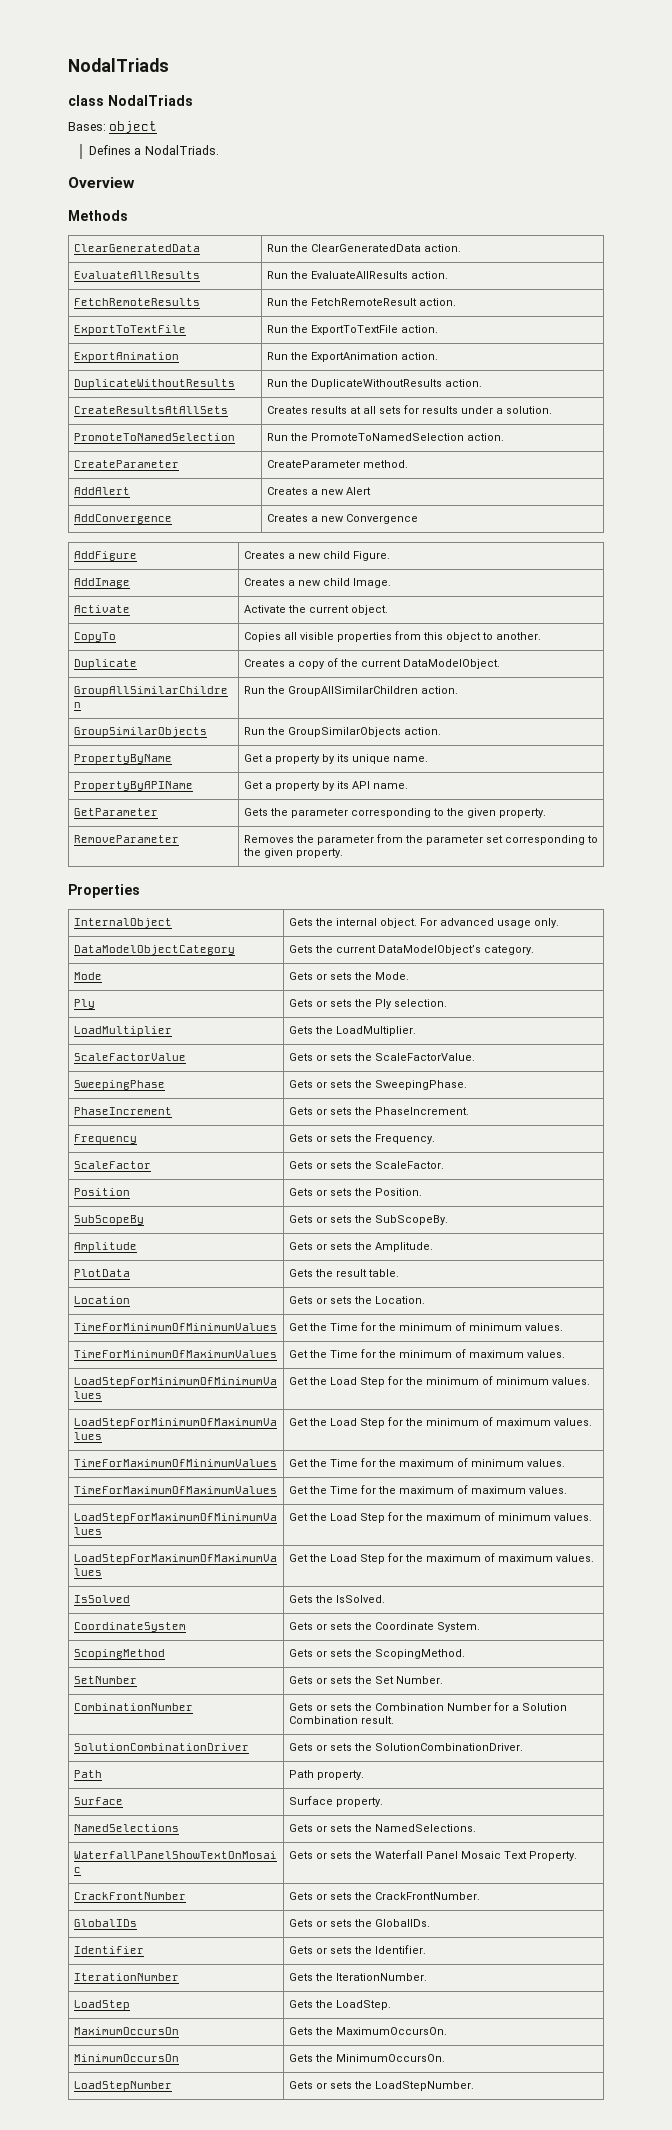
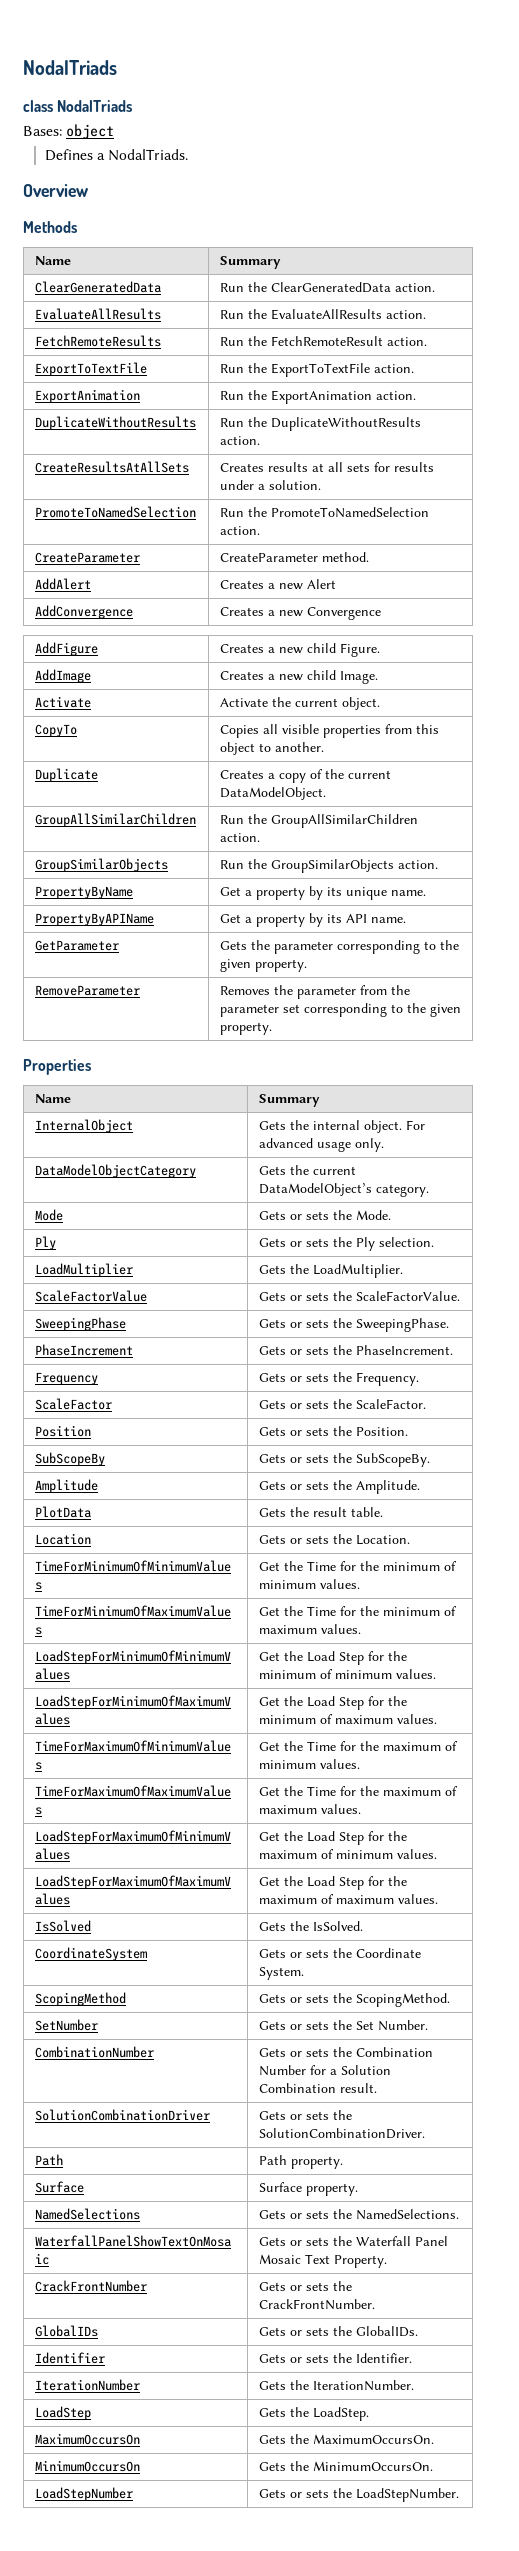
(128, 215) none -> [34,256,71,265] [219,256,281,269] // Name | Summary
(140, 891) none -> [34,1094,71,1103] [258,1094,320,1107] // Name | Summary

